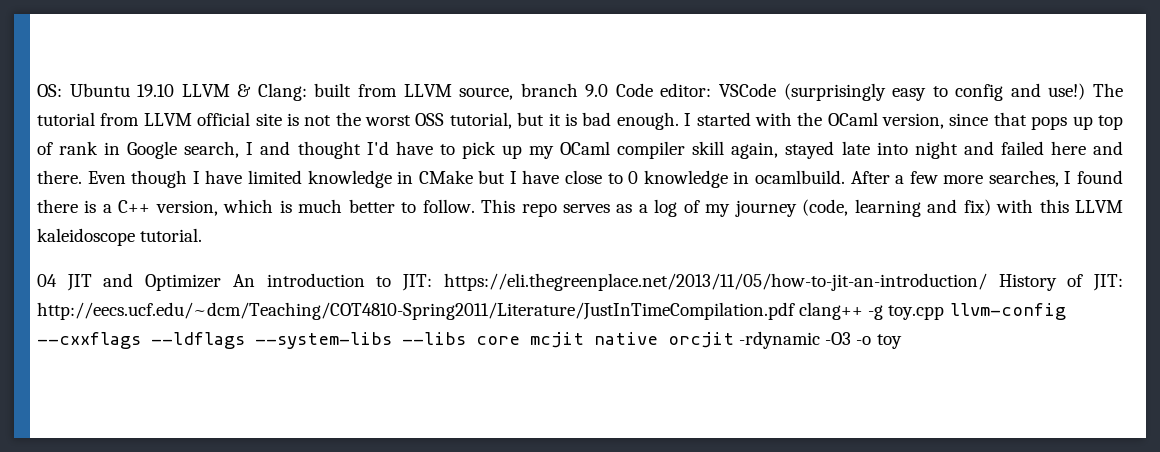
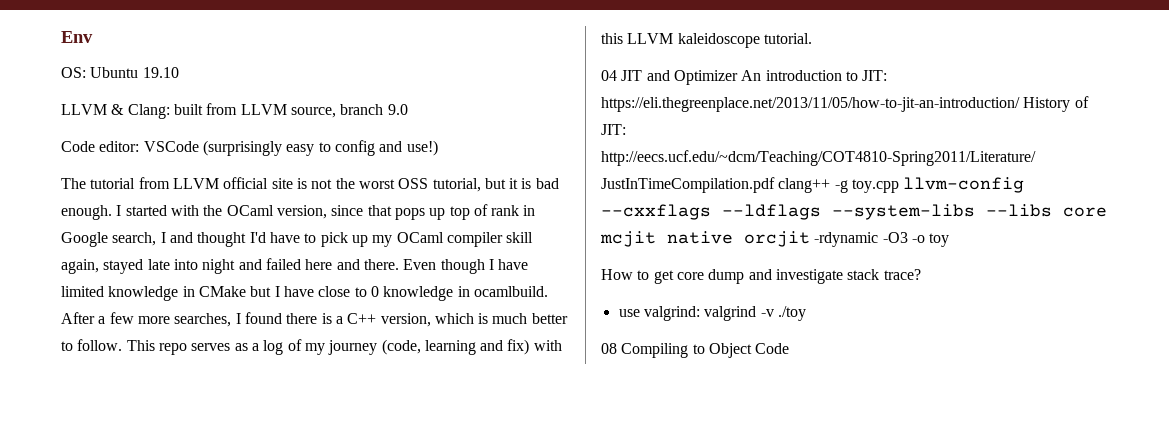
(37, 90) none -> [61,31,93,43] Env //
(175, 90) none -> (179, 72) //
(609, 90) none -> (408, 109) //
(1086, 91) none -> (438, 148) //
(902, 341) none -> [601,269,921,284] [618,306,806,321] [601,343,790,358] // How to get core dump and investigate stack trace? // use valgrind: valgrind -v ./toy // 08 Compiling to Object Code

